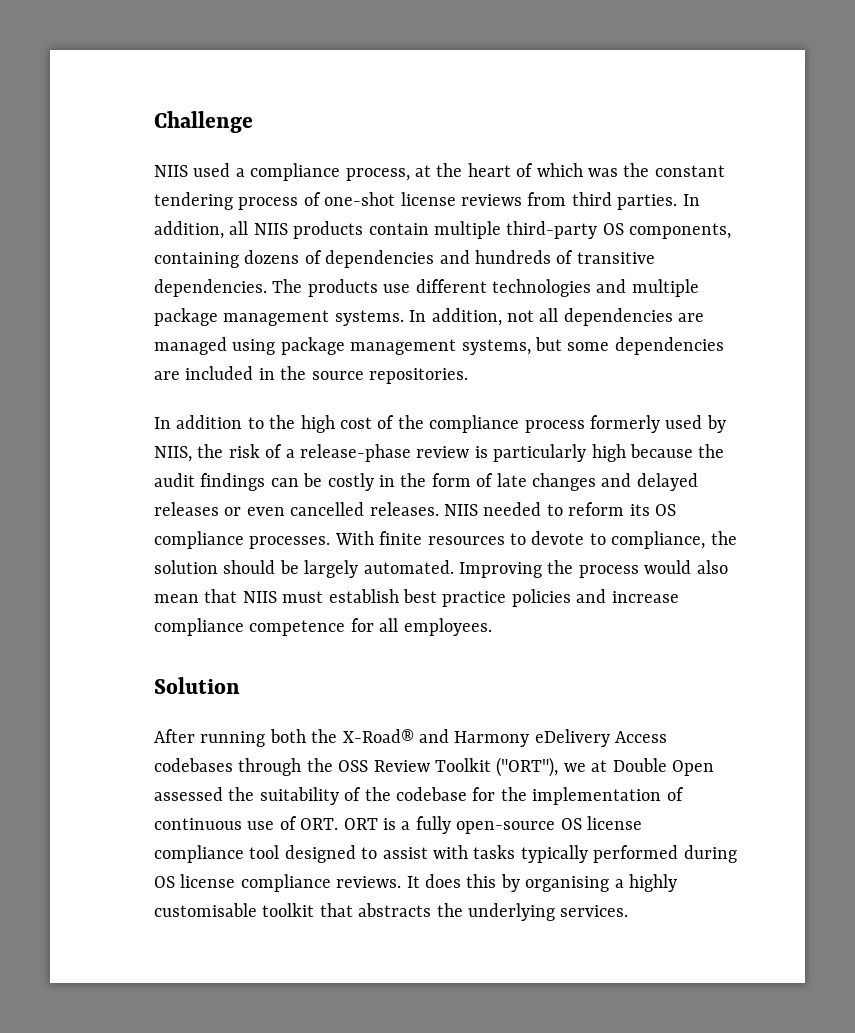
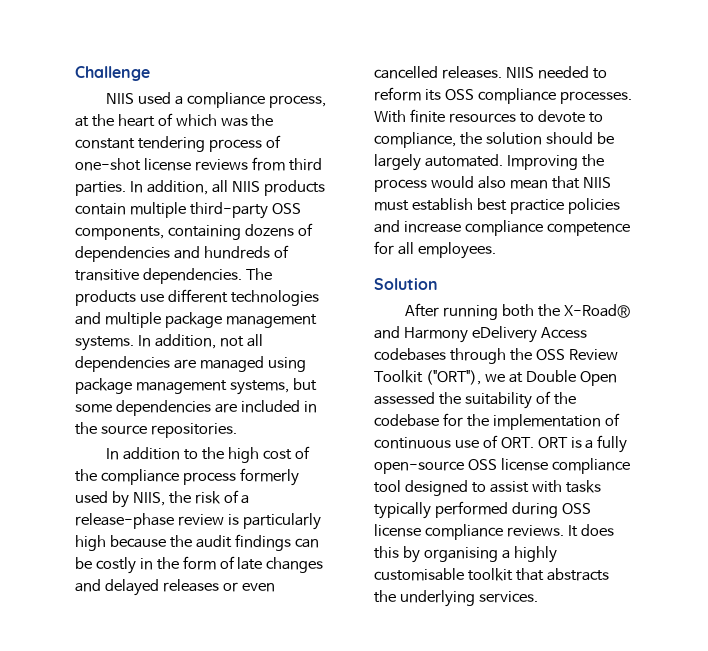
[602,223,624,235] OS -> [271,203,301,215] OSS
[654,504,676,516] OS -> [444,89,474,101] OSS
[560,818,582,830] OS -> [467,459,497,471] OSS
[154,876,175,888] OS -> [561,503,591,515] OSS

